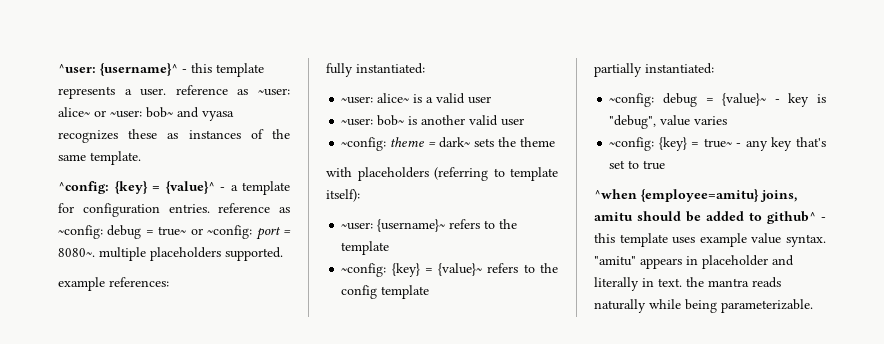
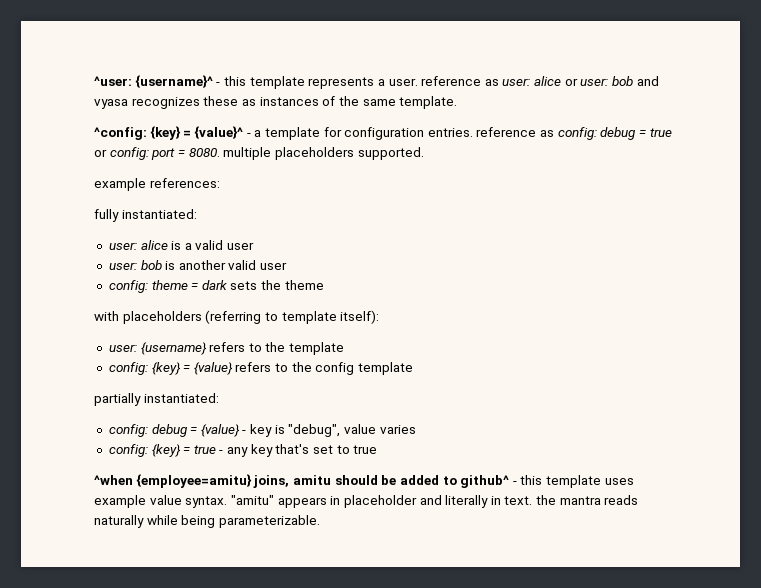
[258,88,290,96] [58,107,173,118] ~user: alice~ or ~user: bob~ -> [502,76,634,86] user: alice or user: bob
[58,225,253,239] ~config: debug = true~ or ~config: -> [557,127,672,140] [94,147,149,160] config: debug = true or config:
[58,248,95,257] 8080~. -> [188,148,220,157] 8080.
[341,93,410,104] ~user: alice~ -> [108,240,168,250] user: alice
[341,115,405,126] ~user: bob~ -> [108,260,162,270] user: bob
[341,137,387,151] ~config: -> [108,280,148,293] config:
[439,137,471,148] dark~ -> [201,280,227,290] dark
[341,219,446,232] ~user: {username}~ -> [108,342,207,355] user: {username}
[341,263,483,277] ~config: {key} = {value}~ -> [108,362,233,375] config: {key} = {value}
[609,93,767,107] ~config: debug = {value}~ -> [108,424,240,437] config: debug = {value}
[609,137,732,151] ~config: {key} = true~ -> [108,444,216,457] config: {key} = true

